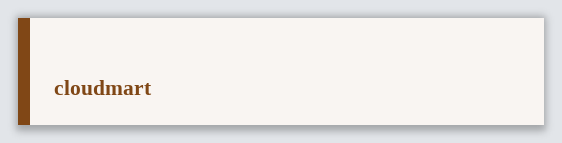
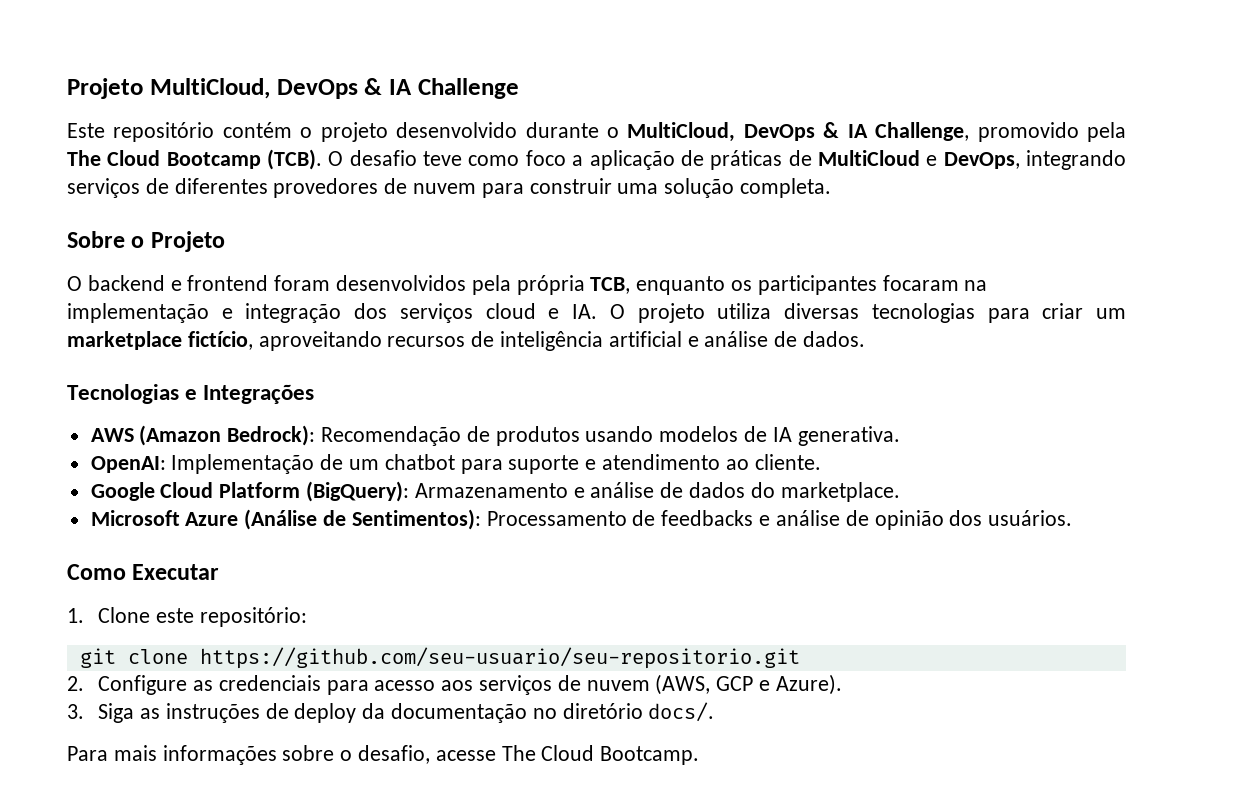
[54,80,152,95] cloudmart -> [67,78,519,99] [67,122,1126,142] [67,149,1127,170] [67,178,832,198] [67,231,225,252] [67,275,988,295] [67,303,1127,323] [67,331,866,351] [67,384,315,404] [90,425,900,446] [90,454,821,474] [90,481,900,502] [90,509,1073,530] [67,564,220,580] [67,607,307,627] [79,647,800,669] [67,674,842,695] [67,702,715,723] [67,745,700,765] Projeto MultiCloud, DevOps & IA Challenge // Este repositório contém o projeto desenvolvido durante o MultiCloud, DevOps & IA Challenge, promovido pela The Cloud Bootcamp (TCB). O desafio teve como foco a aplicação de práticas de MultiCloud e DevOps, integrando serviços de diferentes provedores de nuvem para construir uma solução completa. // Sobre o Projeto // O backend e frontend foram desenvolvidos pela própria TCB, enquanto os participantes focaram na implementação e integração dos serviços cloud e IA. O projeto utiliza diversas tecnologias para criar um marketplace fictício, aproveitando recursos de inteligência artificial e análise de dados. // Tecnologias e Integrações // AWS (Amazon Bedrock): Recomendação de produtos usando modelos de IA generativa. // OpenAI: Implementação de um chatbot para suporte e atendimento ao cliente. // Google Cloud Platform (BigQuery): Armazenamento e análise de dados do marketplace. // Microsoft Azure (Análise de Sentimentos): Processamento de feedbacks e análise de opinião dos usuários. // Como Executar // 1. Clone este repositório: // git clone https://github.com/seu-usuario/seu-repositorio.git // 2. Configure as credenciais para acesso aos serviços de nuvem (AWS, GCP e Azure). // 3. Siga as instruções de deploy da documentação no diretório docs/. // Para mais informações sobre o desafio, acesse The Cloud Bootcamp.

